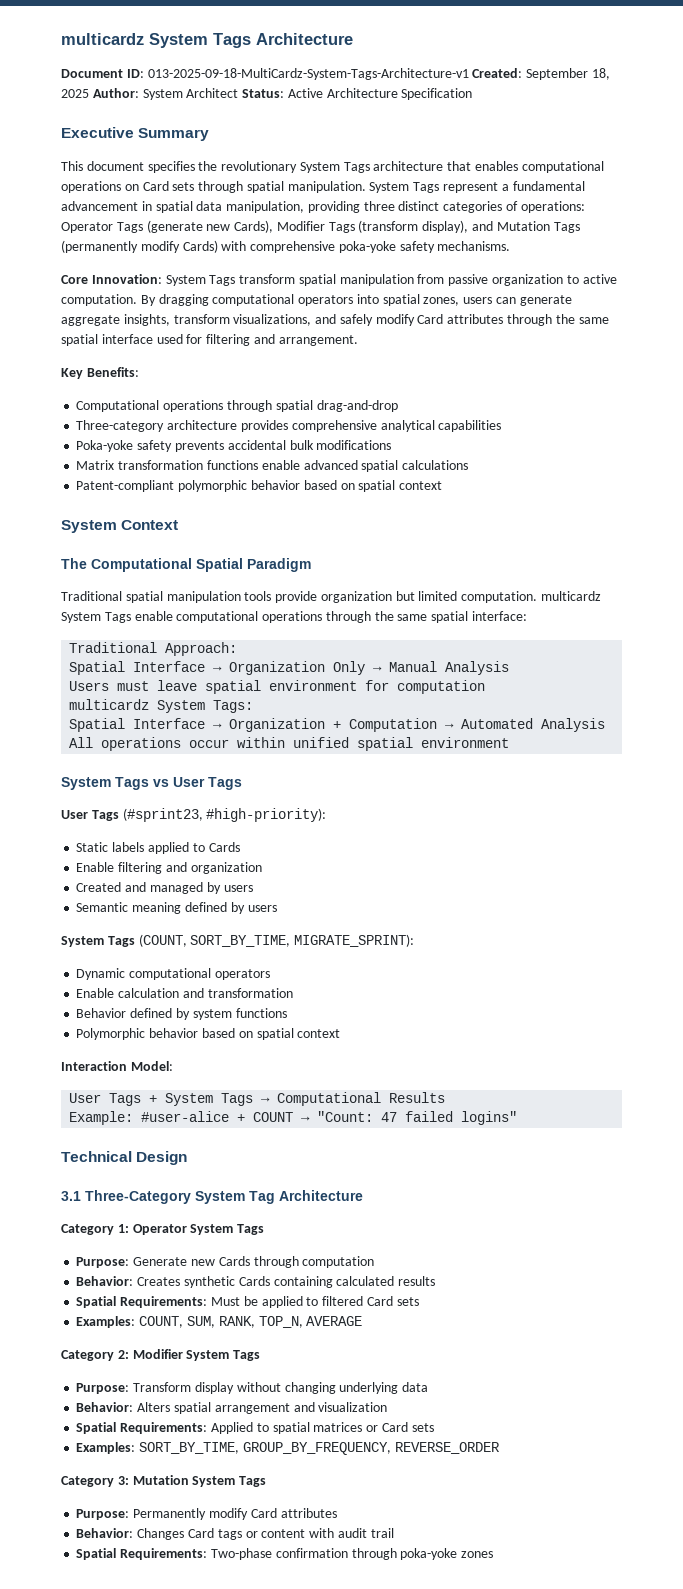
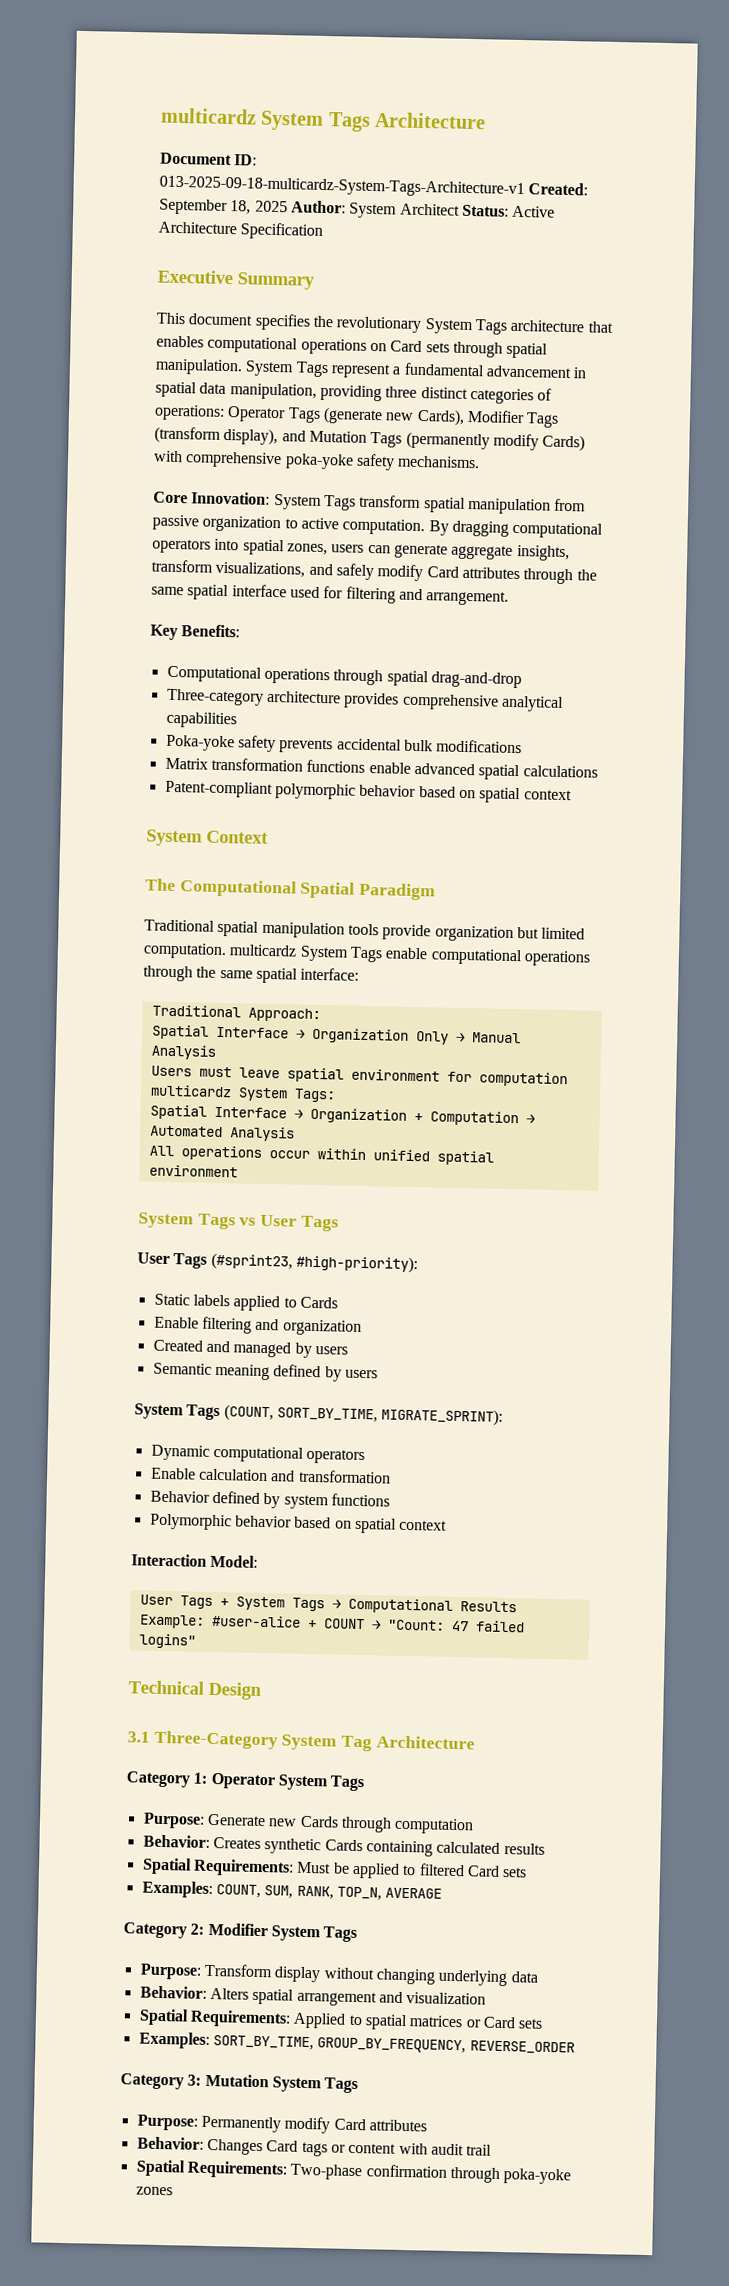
[147,68,469,80] 013-2025-09-18-MultiCardz-System-Tags-Architecture-v1 -> [159,175,525,199] 013-2025-09-18-multicardz-System-Tags-Architecture-v1

